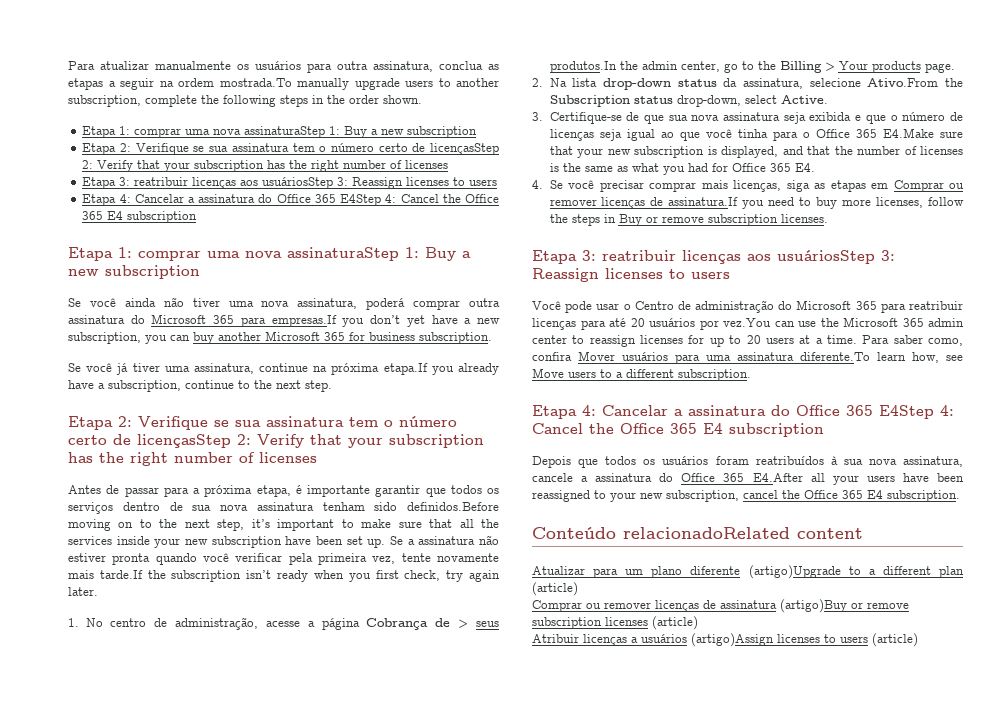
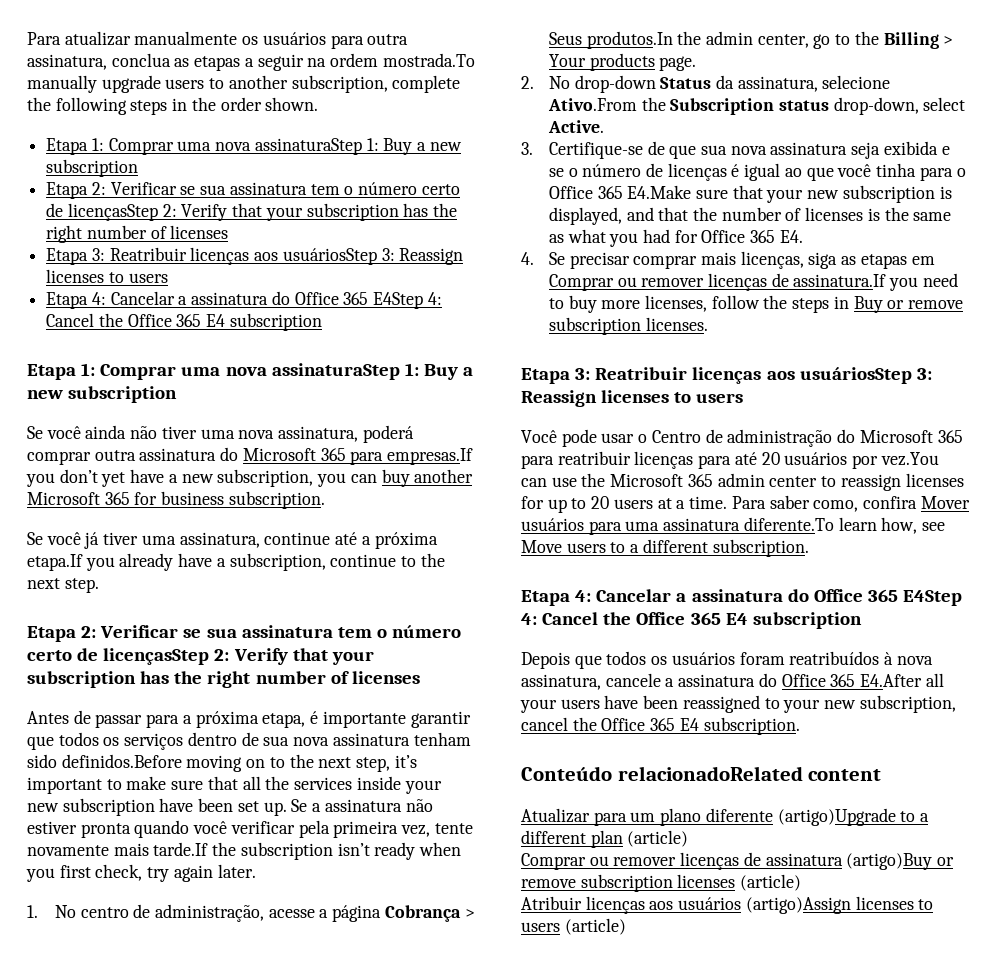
[134,128,182,138] comprar -> [108,138,174,155] Comprar
[135,143,189,155] Verifique -> [110,182,177,195] Verificar
[134,177,189,186] reatribuir -> [109,247,187,261] Reatribuir
[138,251,201,261] comprar -> [100,364,177,380] Comprar
[313,366,328,372] na -> [335,532,371,545] até a
[138,416,208,430] Verifique -> [100,625,179,638] Verificar
[435,618,500,628] de > seus -> [464,909,475,918] [548,32,582,45] > Seus
[549,78,717,90] Na lista drop-down status -> [548,75,712,93] No drop-down Status
[865,115,886,124] que -> [548,168,564,177] se
[599,129,622,141] seja -> [731,164,740,177] é
[568,180,594,189] você -> (565, 258) none
[602,250,676,261] reatribuir -> [595,367,688,380] Reatribuir
[843,459,863,465] sua -> (894, 658) none
[631,637,638,643] a -> [649,901,674,910] aos

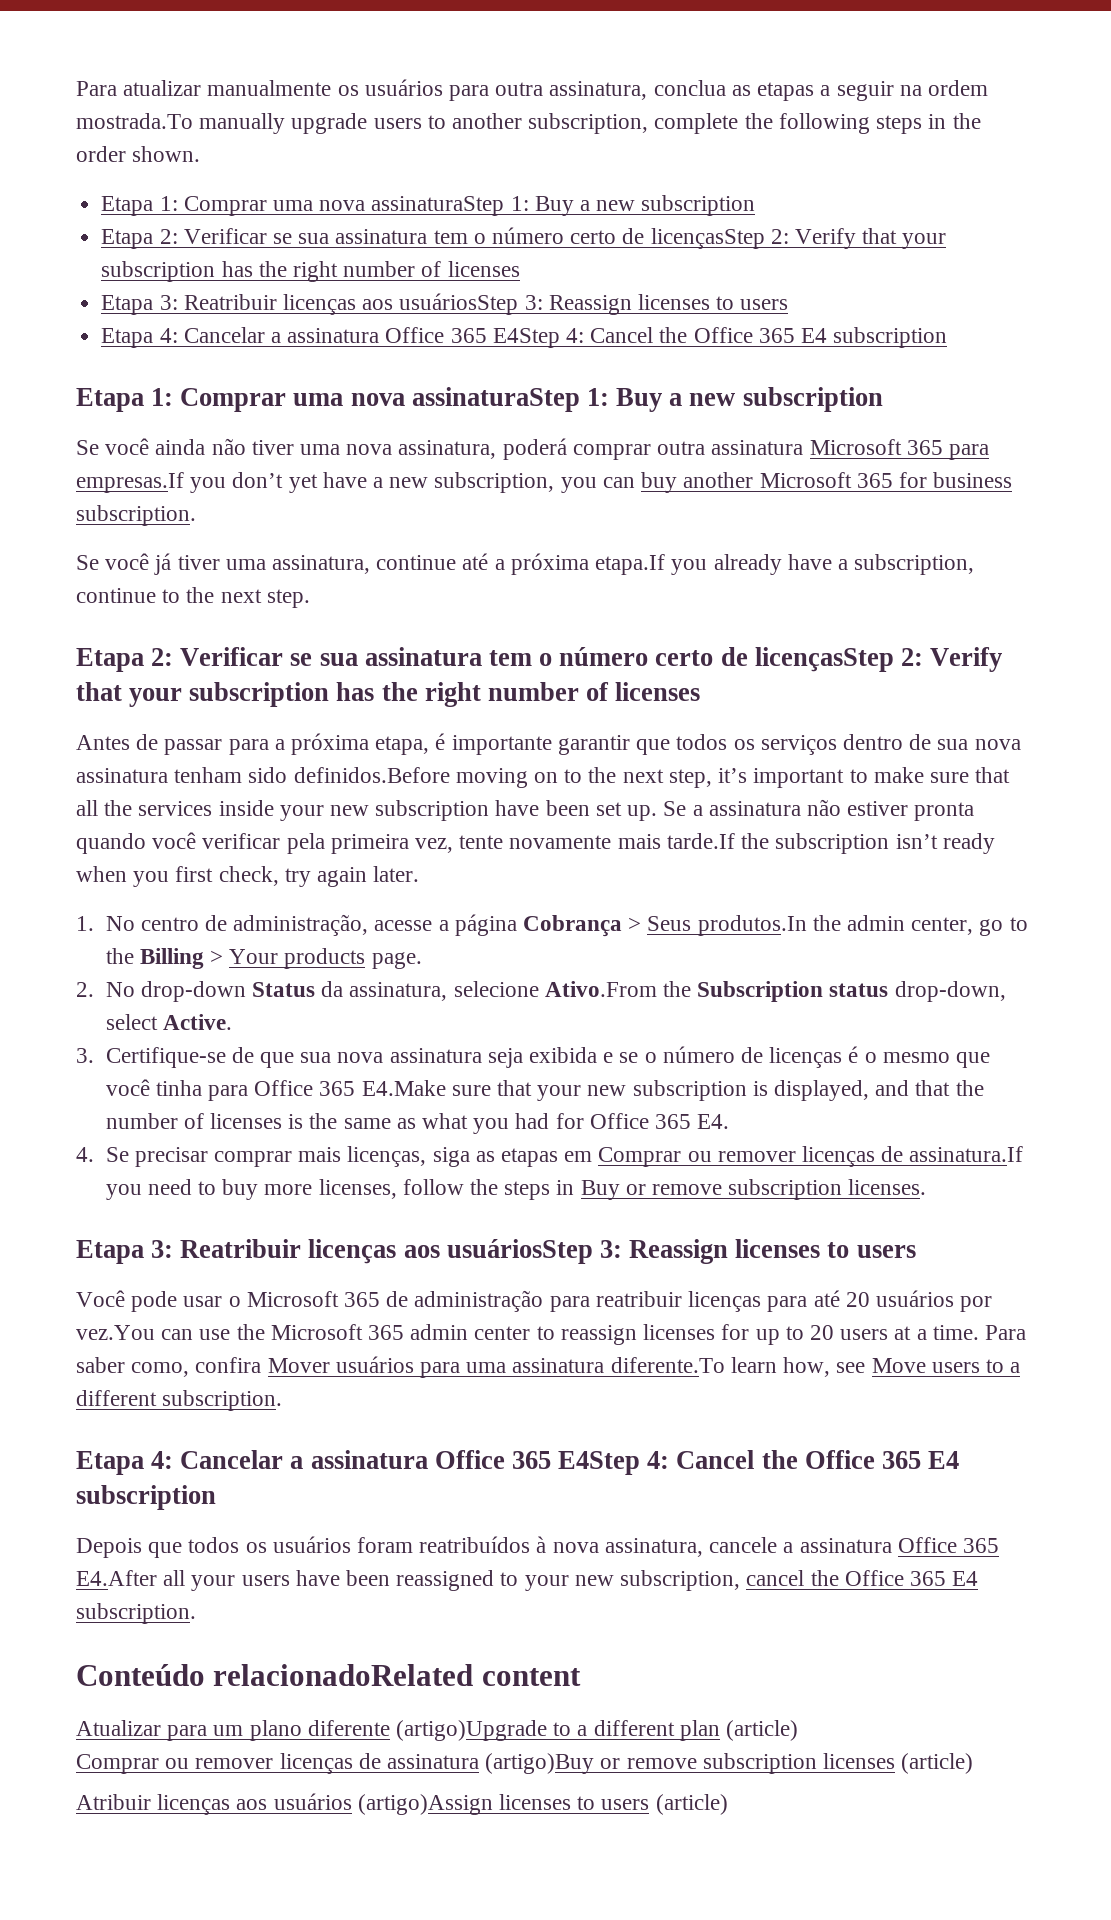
[271,291,290,305] do -> (380, 335) none
[220,447,239,461] do -> (804, 447) none
[744,163,802,181] igual ao -> [864,1052,950,1063] o mesmo
[956,168,966,177] o -> (248, 1093) none
[651,429,963,447] Centro de administração do Microsoft 365 -> [246,1290,544,1312] Microsoft 365 de administração
[787,589,809,602] do -> (428, 1459) none
[758,673,777,687] do -> (892, 1545) none

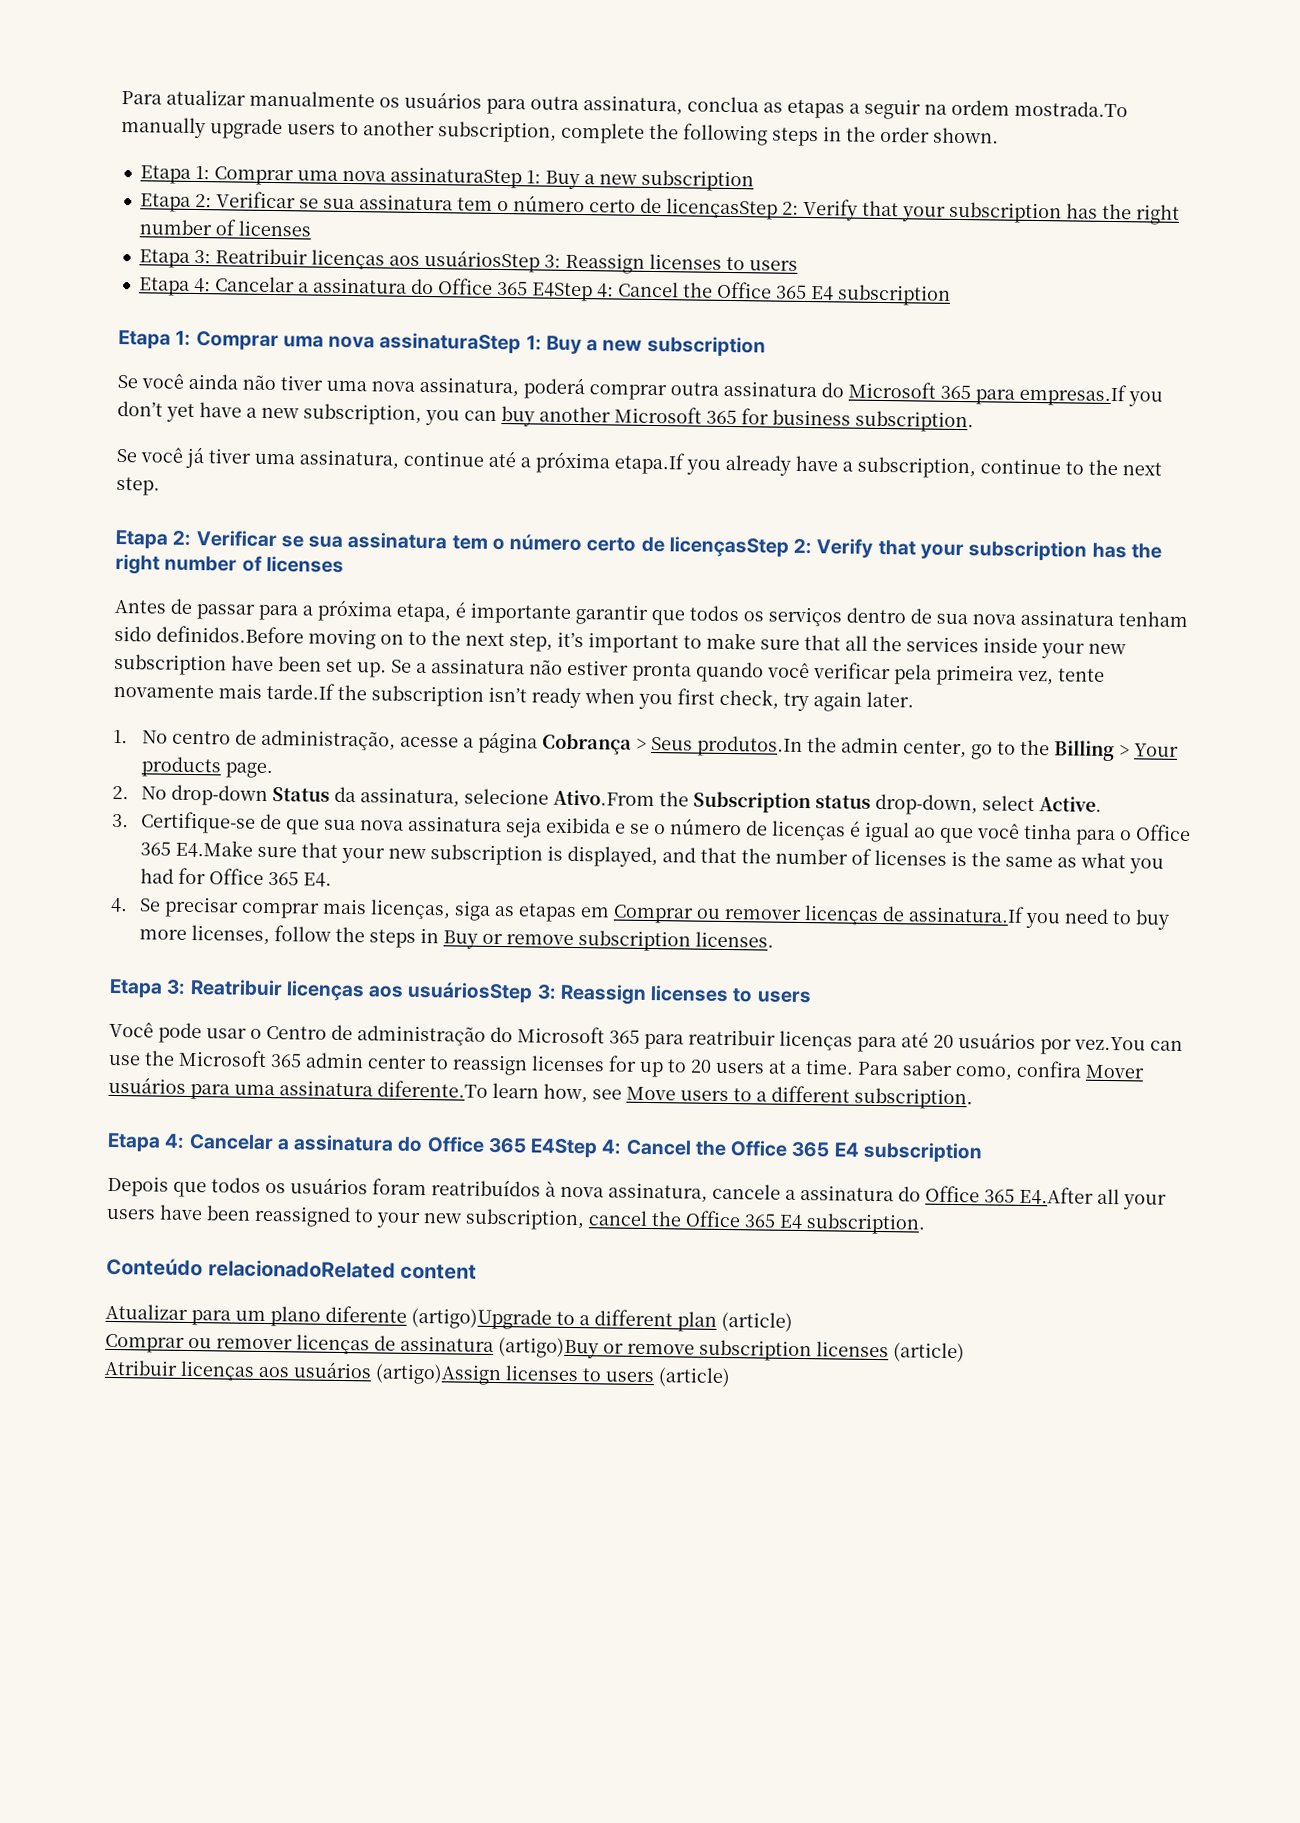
(380, 335) none -> [410,278,434,295] do
(804, 447) none -> [821,382,844,398] do
[864,1052,950,1063] o mesmo -> [863,821,936,843] igual ao
(248, 1093) none -> [1118,830,1132,841] o
[246,1290,544,1312] Microsoft 365 de administração -> [266,1024,640,1046] Centro de administração do Microsoft 365
(428, 1459) none -> [397,1136,424,1153] do
(892, 1545) none -> [898,1186,921,1202] do

